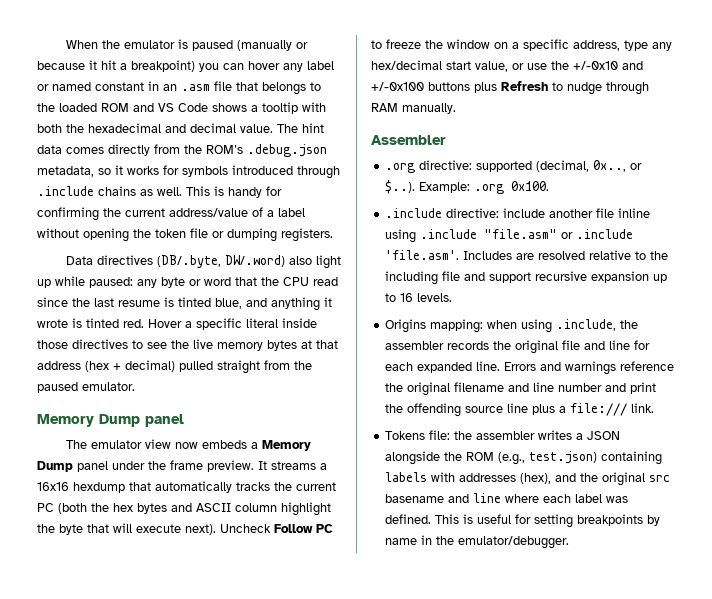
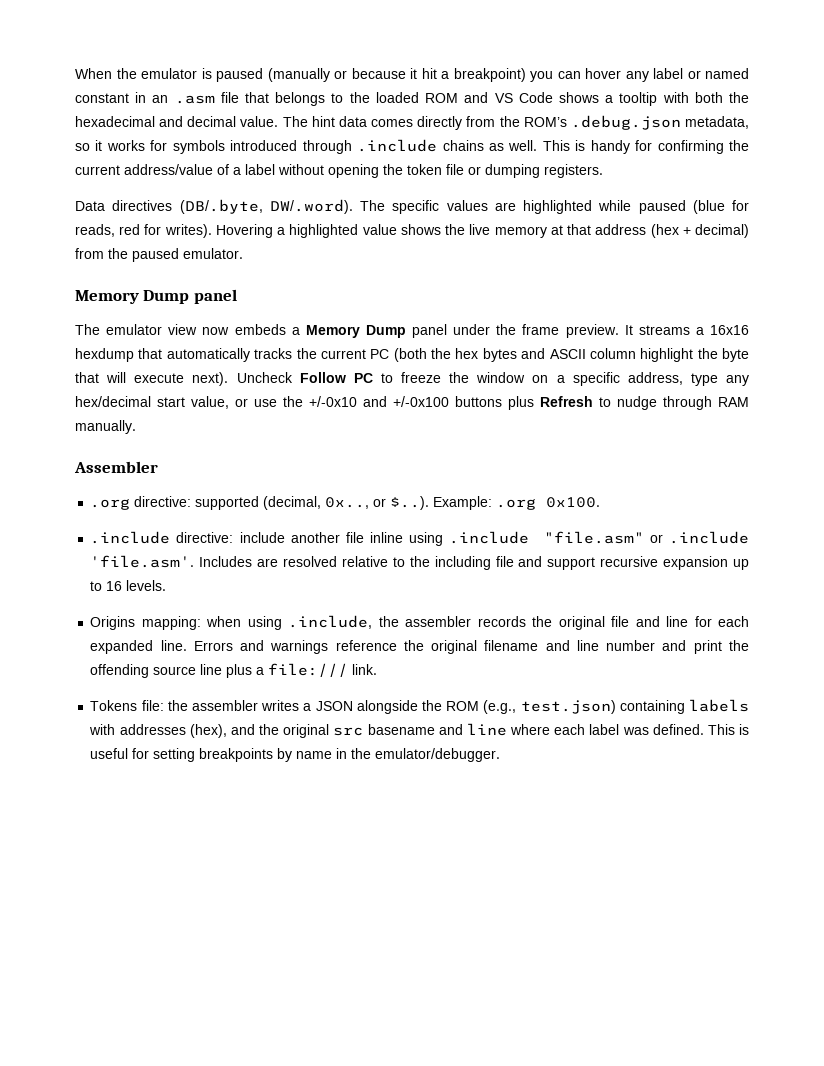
[224,255,341,269] [37,276,338,288] [37,297,332,311] [37,318,317,330] [37,339,167,349] DW/.word) also light up while paused: any byte or word that the CPU read since the last resume is tinted blue, and anything it wrote is tinted red. Hover a specific literal inside those directives to see -> [269,199,749,214] [75,224,441,238] DW/.word). The specific values are highlighted while paused (blue for reads, red for writes). Hovering a highlighted value shows
[267,340,297,351] bytes -> (547, 232) none
[179,360,260,374] pulled straight -> (750, 231) none

